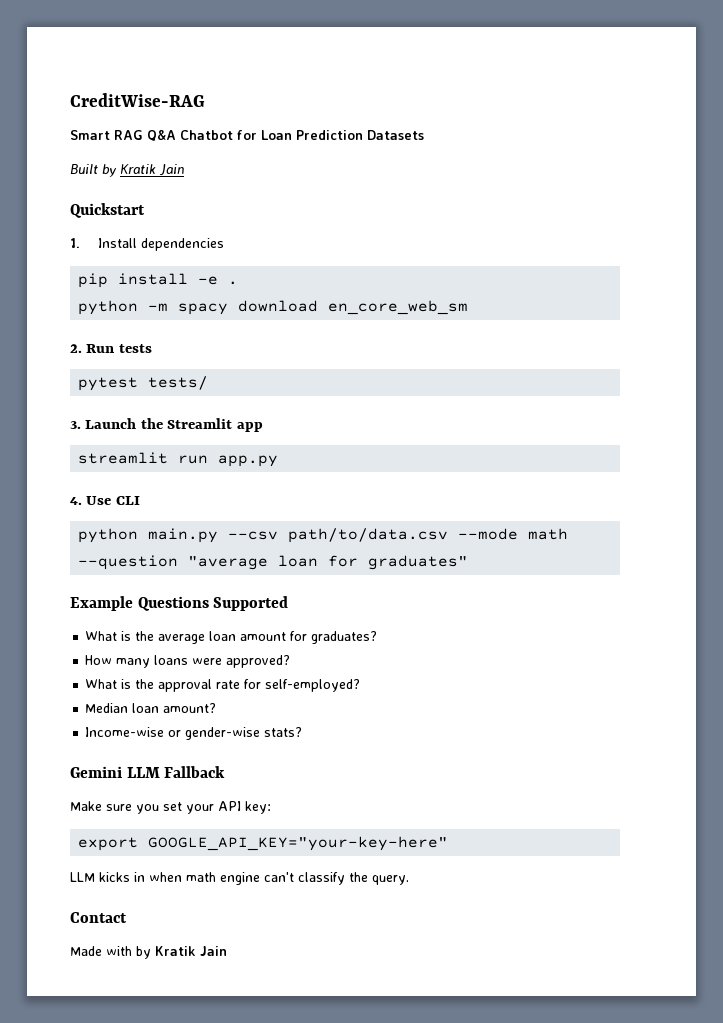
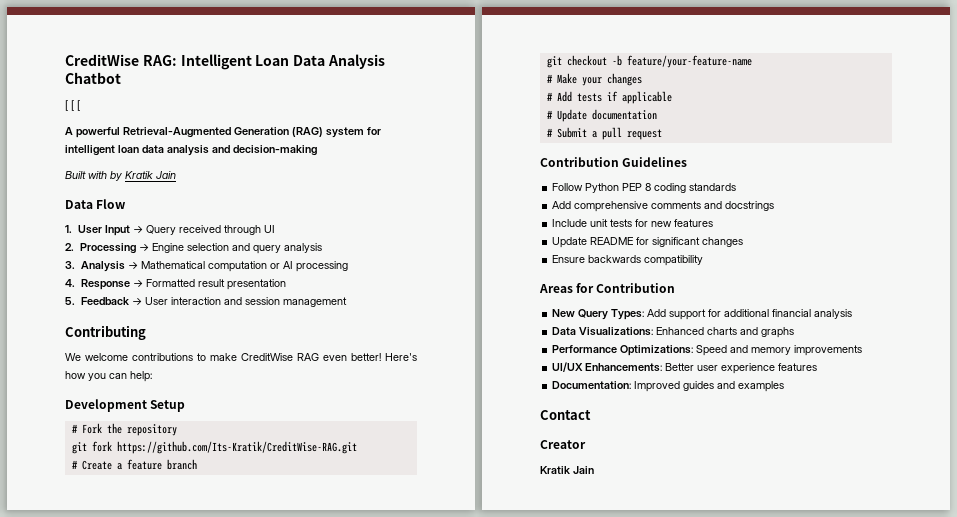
[70,93,205,107] [70,129,424,141] CreditWise-RAG // Smart RAG Q&A Chatbot for Loan Prediction Datasets -> [65,54,385,70] [65,72,121,84] [65,100,80,111] [65,127,381,138] [65,145,317,156] CreditWise RAG: Intelligent Loan Data Analysis Chatbot // [ [ [ // A powerful Retrieval-Augmented Generation (RAG) system for intelligent loan data analysis and decision-making
(98, 169) none -> [88,171,107,179] with
[70,203,145,218] Quickstart -> [65,199,126,209] Data Flow
[97,238,224,251] [78,273,239,288] [78,300,469,315] [70,344,152,353] [78,376,209,391] [70,418,263,432] [78,452,279,467] [70,496,140,505] [78,528,569,543] [78,555,469,570] [70,596,289,611] [85,631,378,644] [85,655,291,668] [85,679,361,692] [85,703,217,713] [85,727,303,740] [70,766,226,778] [70,801,271,814] [78,836,449,851] [70,872,409,885] [70,912,127,923] [70,946,151,959] Install dependencies // pip install -e . // python -m spacy download en_core_web_sm // 2. Run tests // pytest tests/ // 3. Launch the Streamlit app // streamlit run app.py // 4. Use CLI // python main.py --csv path/to/data.csv --mode math --question "average loan for graduates" // Example Questions Supported // What is the average loan amount for graduates? // How many loans were approved? // What is the approval rate for self-employed? // Median loan amount? // Income-wise or gender-wise stats? // Gemini LLM Fallback // Make sure you set your API key: // export GOOGLE_API_KEY="your-key-here" // LLM kicks in when math engine can't classify the query. // Contact // Made with by -> [77,225,275,236] [65,243,322,254] [65,261,348,272] [65,279,286,290] [65,297,347,307] [65,325,146,340] [65,353,417,361] [65,371,152,382] [65,399,186,412] [71,423,177,436] [71,441,357,454] [71,459,197,470] [546,55,752,68] [546,73,642,86] [546,91,672,104] [546,109,657,122] [546,127,662,140] [540,157,688,167] [552,183,737,193] [552,201,775,212] [552,219,714,227] [552,237,744,248] [552,255,704,266] [539,283,676,293] [552,309,853,320] [552,327,795,338] [552,345,863,356] [552,362,818,374] [552,381,785,392] [540,410,591,420] [540,440,586,449] User Input → Query received through UI // 2. Processing → Engine selection and query analysis // 3. Analysis → Mathematical computation or AI processing // 4. Response → Formatted result presentation // 5. Feedback → User interaction and session management // Contributing // We welcome contributions to make CreditWise RAG even better! Here's how you can help: // Development Setup // # Fork the repository // git fork https://github.com/Its-Kratik/CreditWise-RAG.git // # Create a feature branch // git checkout -b feature/your-feature-name // # Make your changes // # Add tests if applicable // # Update documentation // # Submit a pull request // Contribution Guidelines // Follow Python PEP 8 coding standards // Add comprehensive comments and docstrings // Include unit tests for new features // Update README for significant changes // Ensure backwards compatibility // Areas for Contribution // New Query Types: Add support for additional financial analysis // Data Visualizations: Enhanced charts and graphs // Performance Optimizations: Speed and memory improvements // UI/UX Enhancements: Better user experience features // Documentation: Improved guides and examples // Contact // Creator //

